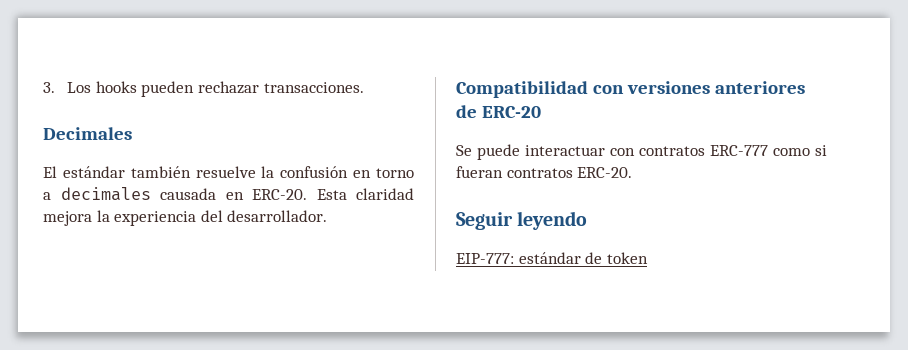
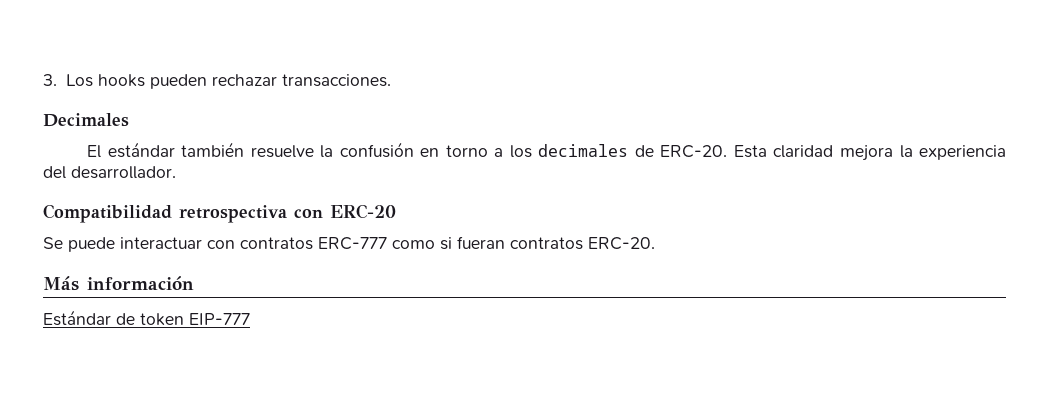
[60,187,244,201] decimales causada en -> [509,144,654,158] los decimales de
[592,81,805,94] [456,105,477,118] con versiones anteriores de -> [179,205,323,223] retrospectiva con
[456,211,588,230] [456,252,581,264] Seguir leyendo // EIP-777: estándar -> [43,276,194,291] [43,310,111,326] Más información // Estándar
(648, 258) none -> [189,313,250,325] EIP-777

